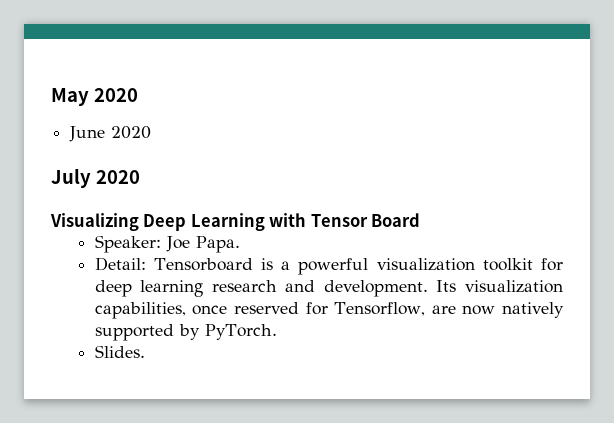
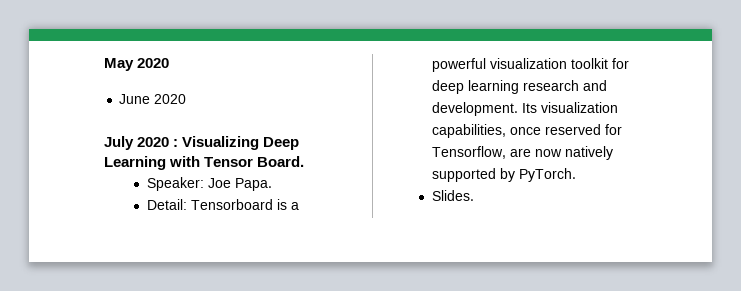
(140, 177) // -> [173,139,179,147] :
[371,213,421,227] Board -> [257,156,305,167] Board.

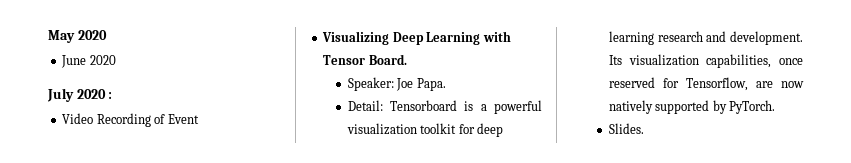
(179, 143) none -> [62,113,199,127] // Video Recording of Event //

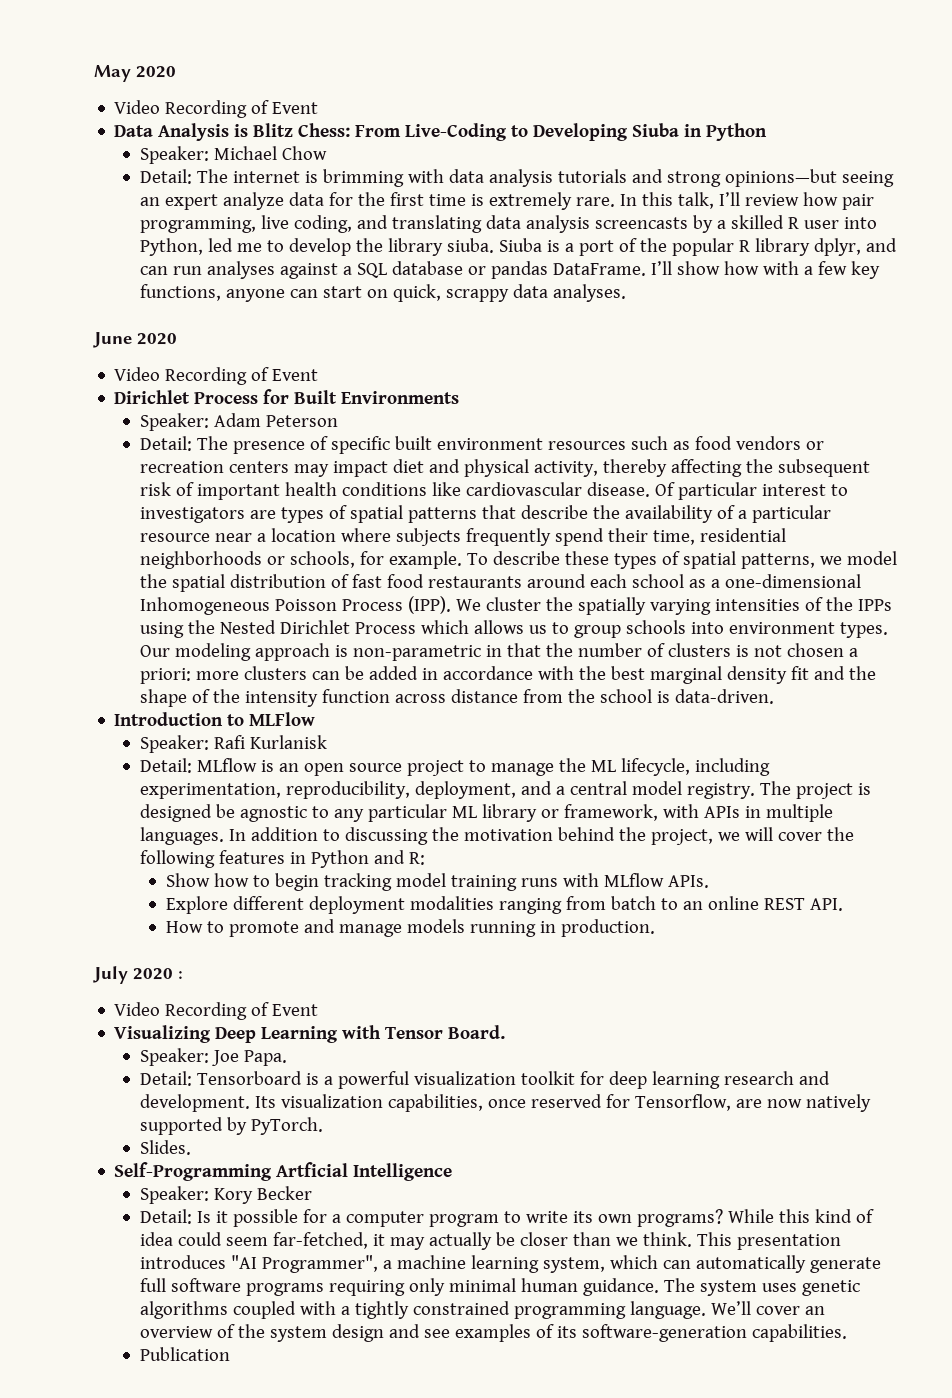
[61,55,116,68] June 2020 -> [114,100,319,118] [114,123,768,141] [139,146,327,164] [139,169,894,187] [139,192,874,210] [139,215,877,233] [139,238,897,256] [139,261,880,279] [139,284,626,302] [93,332,177,348] [114,367,319,385] [114,389,460,404] [139,413,338,431] [139,436,824,454] [139,459,870,477] [139,482,848,500] [139,505,831,523] [139,528,786,546] [139,551,897,569] [139,574,861,592] [139,596,892,615] [139,620,888,638] [139,643,858,661] [139,666,876,684] [139,689,774,707] [114,712,316,726] [139,735,327,753] [139,758,770,776] [139,781,871,799] [139,804,833,822] [139,827,854,845] [139,850,425,868] [165,873,709,891] [165,896,843,914] [165,919,655,937] Video Recording of Event // Data Analysis is Blitz Chess: From Live-Coding to Developing Siuba in Python // Speaker: Michael Chow // Detail: The internet is brimming with data analysis tutorials and strong opinions—but seeing an expert analyze data for the first time is extremely rare. In this talk, I’ll review how pair programming, live coding, and translating data analysis screencasts by a skilled R user into Python, led me to develop the library siuba. Siuba is a port of the popular R library dplyr, and can run analyses against a SQL database or pandas DataFrame. I’ll show how with a few key functions, anyone can start on quick, scrappy data analyses. // June 2020 // Video Recording of Event // Dirichlet Process for Built Environments // Speaker: Adam Peterson // Detail: The presence of specific built environment resources such as food vendors or recreation centers may impact diet and physical activity, thereby affecting the subsequent risk of important health conditions like cardiovascular disease. Of particular interest to investigators are types of spatial patterns that describe the availability of a particular resource near a location where subjects frequently spend their time, residential neighborhoods or schools, for example. To describe these types of spatial patterns, we model the spatial distribution of fast food restaurants around each school as a one-dimensional Inhomogeneous Poisson Process (IPP). We cluster the spatially varying intensities of the IPPs using the Nested Dirichlet Process which allows us to group schools into environment types. Our modeling approach is non-parametric in that the number of clusters is not chosen a priori: more clusters can be added in accordance with the best marginal density fit and the shape of the intensity function across distance from the school is data-driven. // Introduction to MLFlow // Speaker: Rafi Kurlanisk // Detail: MLflow is an open source project to manage the ML lifecycle, including experimentation, reproducibility, deployment, and a central model registry. The project is designed be agnostic to any particular ML library or framework, with APIs in multiple languages. In addition to discussing the motivation behind the project, we will cover the following features in Python and R: // Show how to begin tracking model training runs with MLflow APIs. // Explore different deployment modalities ranging from batch to an online REST API. // How to promote and manage models running in production.
(644, 128) none -> [114,1162,453,1181] [139,1186,312,1204] [139,1209,874,1227] [139,1232,841,1250] [139,1255,881,1273] [139,1278,860,1296] [139,1301,825,1319] [139,1324,847,1342] [139,1347,230,1361] // Self-Programming Artficial Intelligence // Speaker: Kory Becker // Detail: Is it possible for a computer program to write its own programs? While this kind of idea could seem far-fetched, it may actually be closer than we think. This presentation introduces "AI Programmer", a machine learning system, which can automatically generate full software programs requiring only minimal human guidance. The system uses genetic algorithms coupled with a tightly constrained programming language. We’ll cover an overview of the system design and see examples of its software-generation capabilities. // Publication

